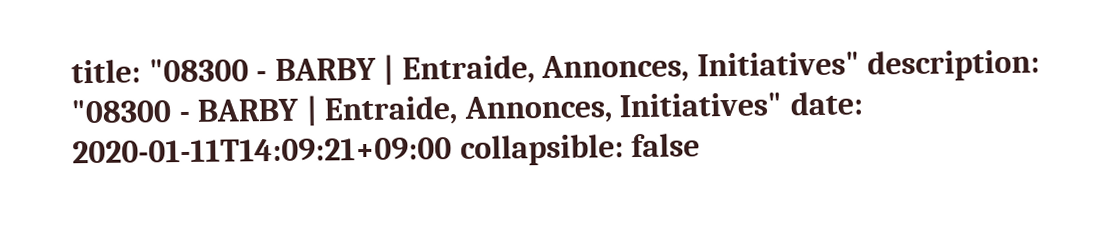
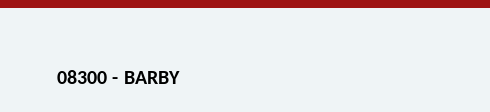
[71,49,1041,85] [71,91,863,126] [72,133,701,166] title: "08300 - BARBY | Entraide, Annonces, Initiatives" description: "08300 - BARBY | Entraide, Annonces, Initiatives" date: 2020-01-11T14:09:21+09:00 collapsible: false -> [57,70,180,84] 08300 - BARBY

